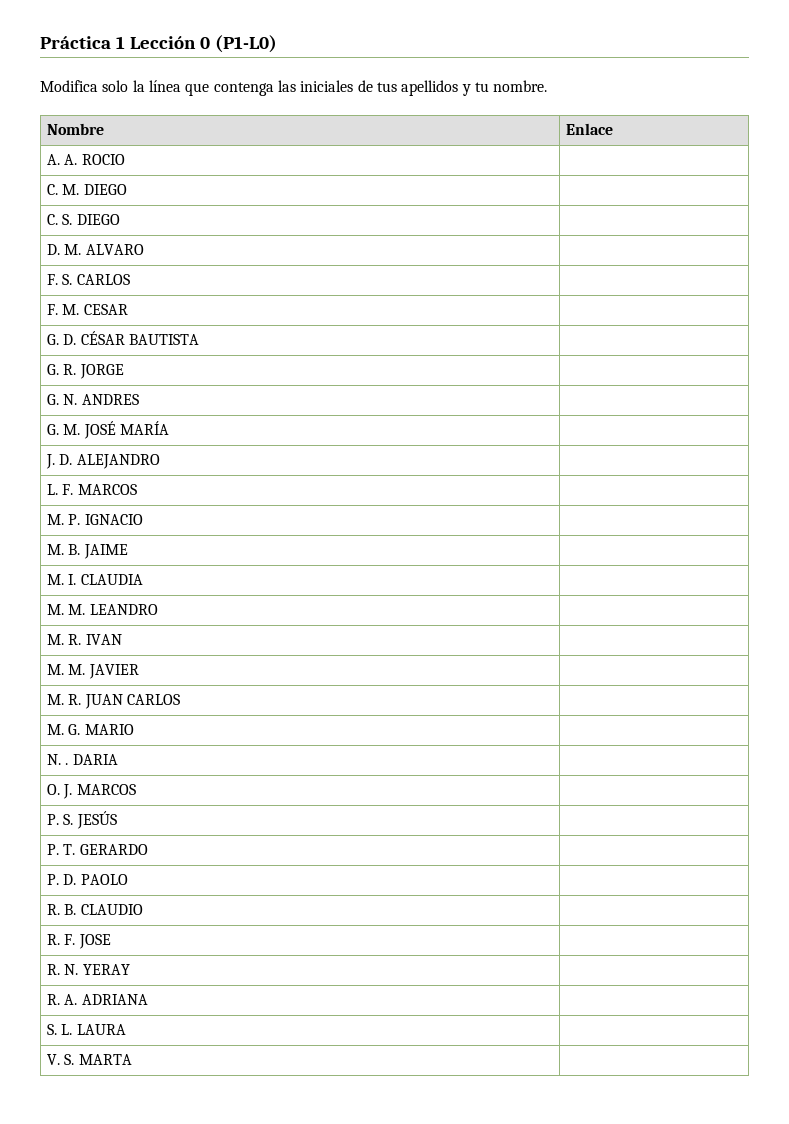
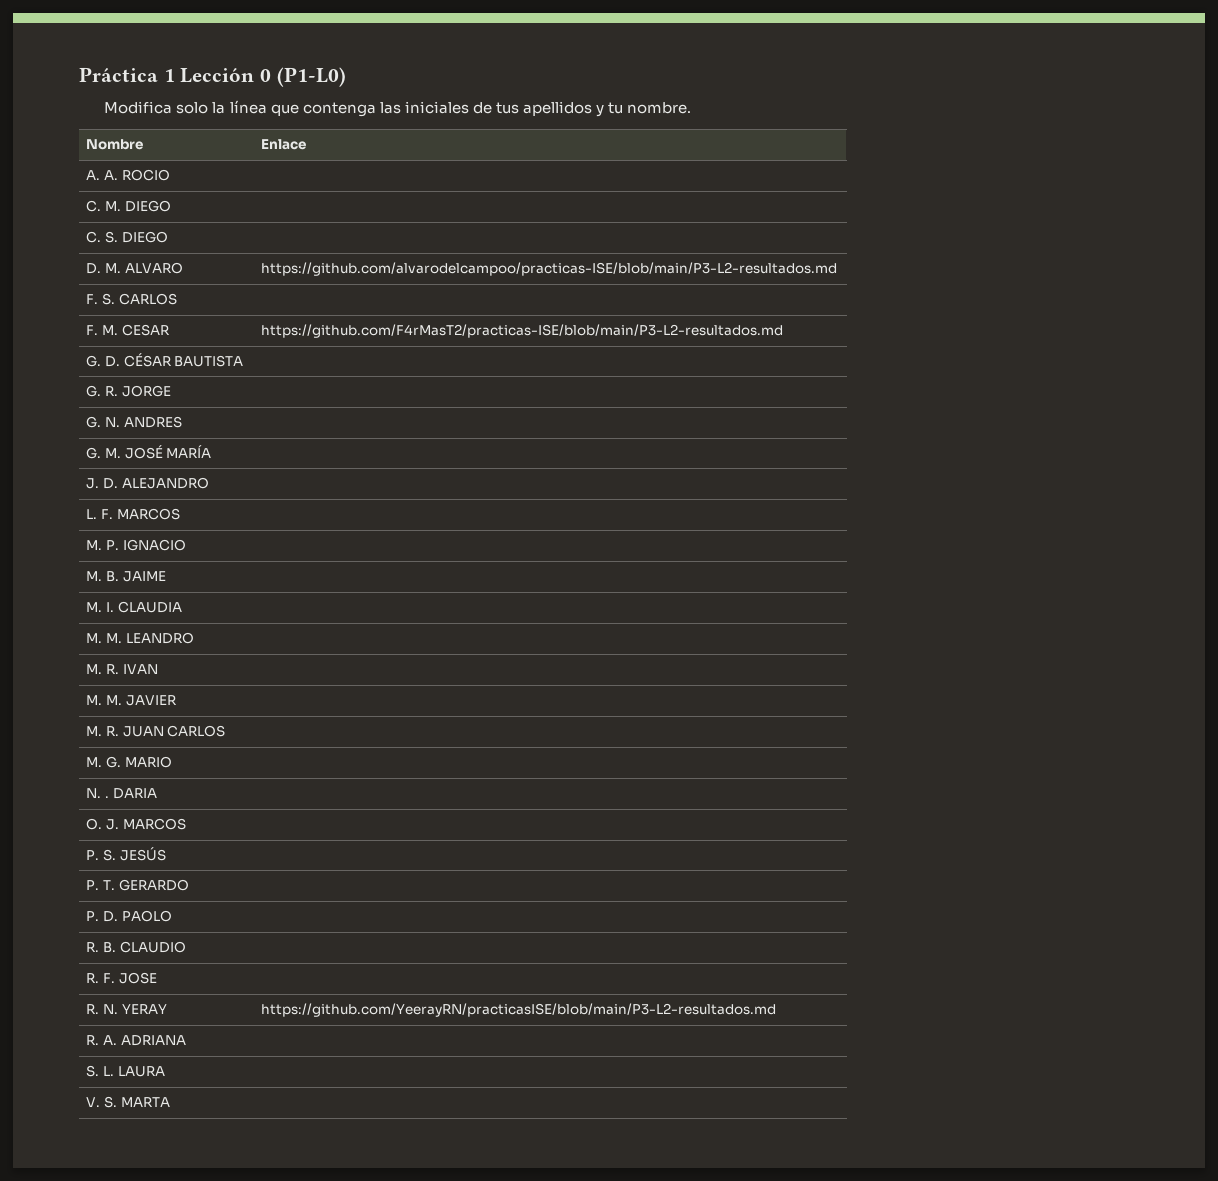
(144, 249) none -> [261,262,838,276] https://github.com/alvarodelcampoo/practicas-ISE/blob/main/P3-L2-resultados.md
(128, 309) none -> [261,324,784,338] https://github.com/F4rMasT2/practicas-ISE/blob/main/P3-L2-resultados.md
(130, 969) none -> [261,1003,777,1017] https://github.com/YeerayRN/practicasISE/blob/main/P3-L2-resultados.md

